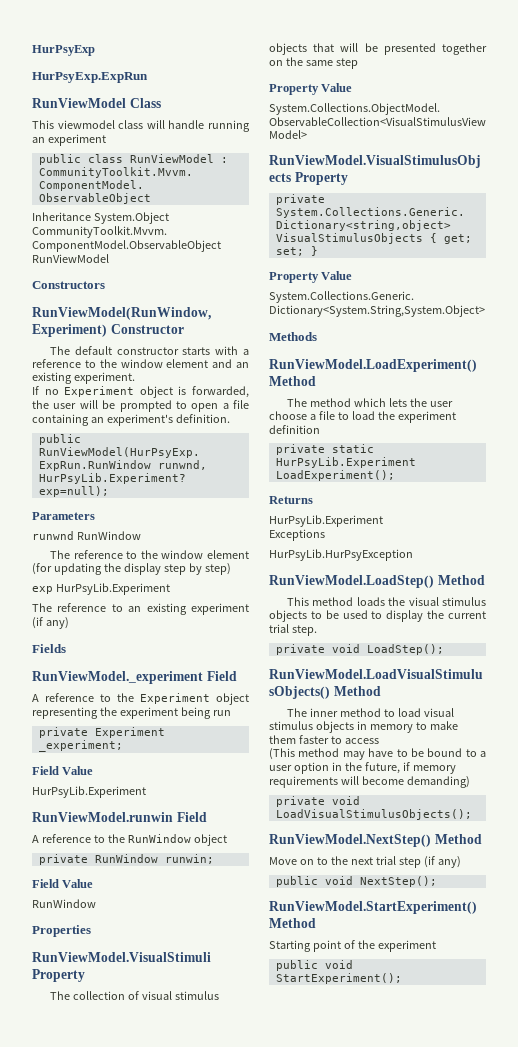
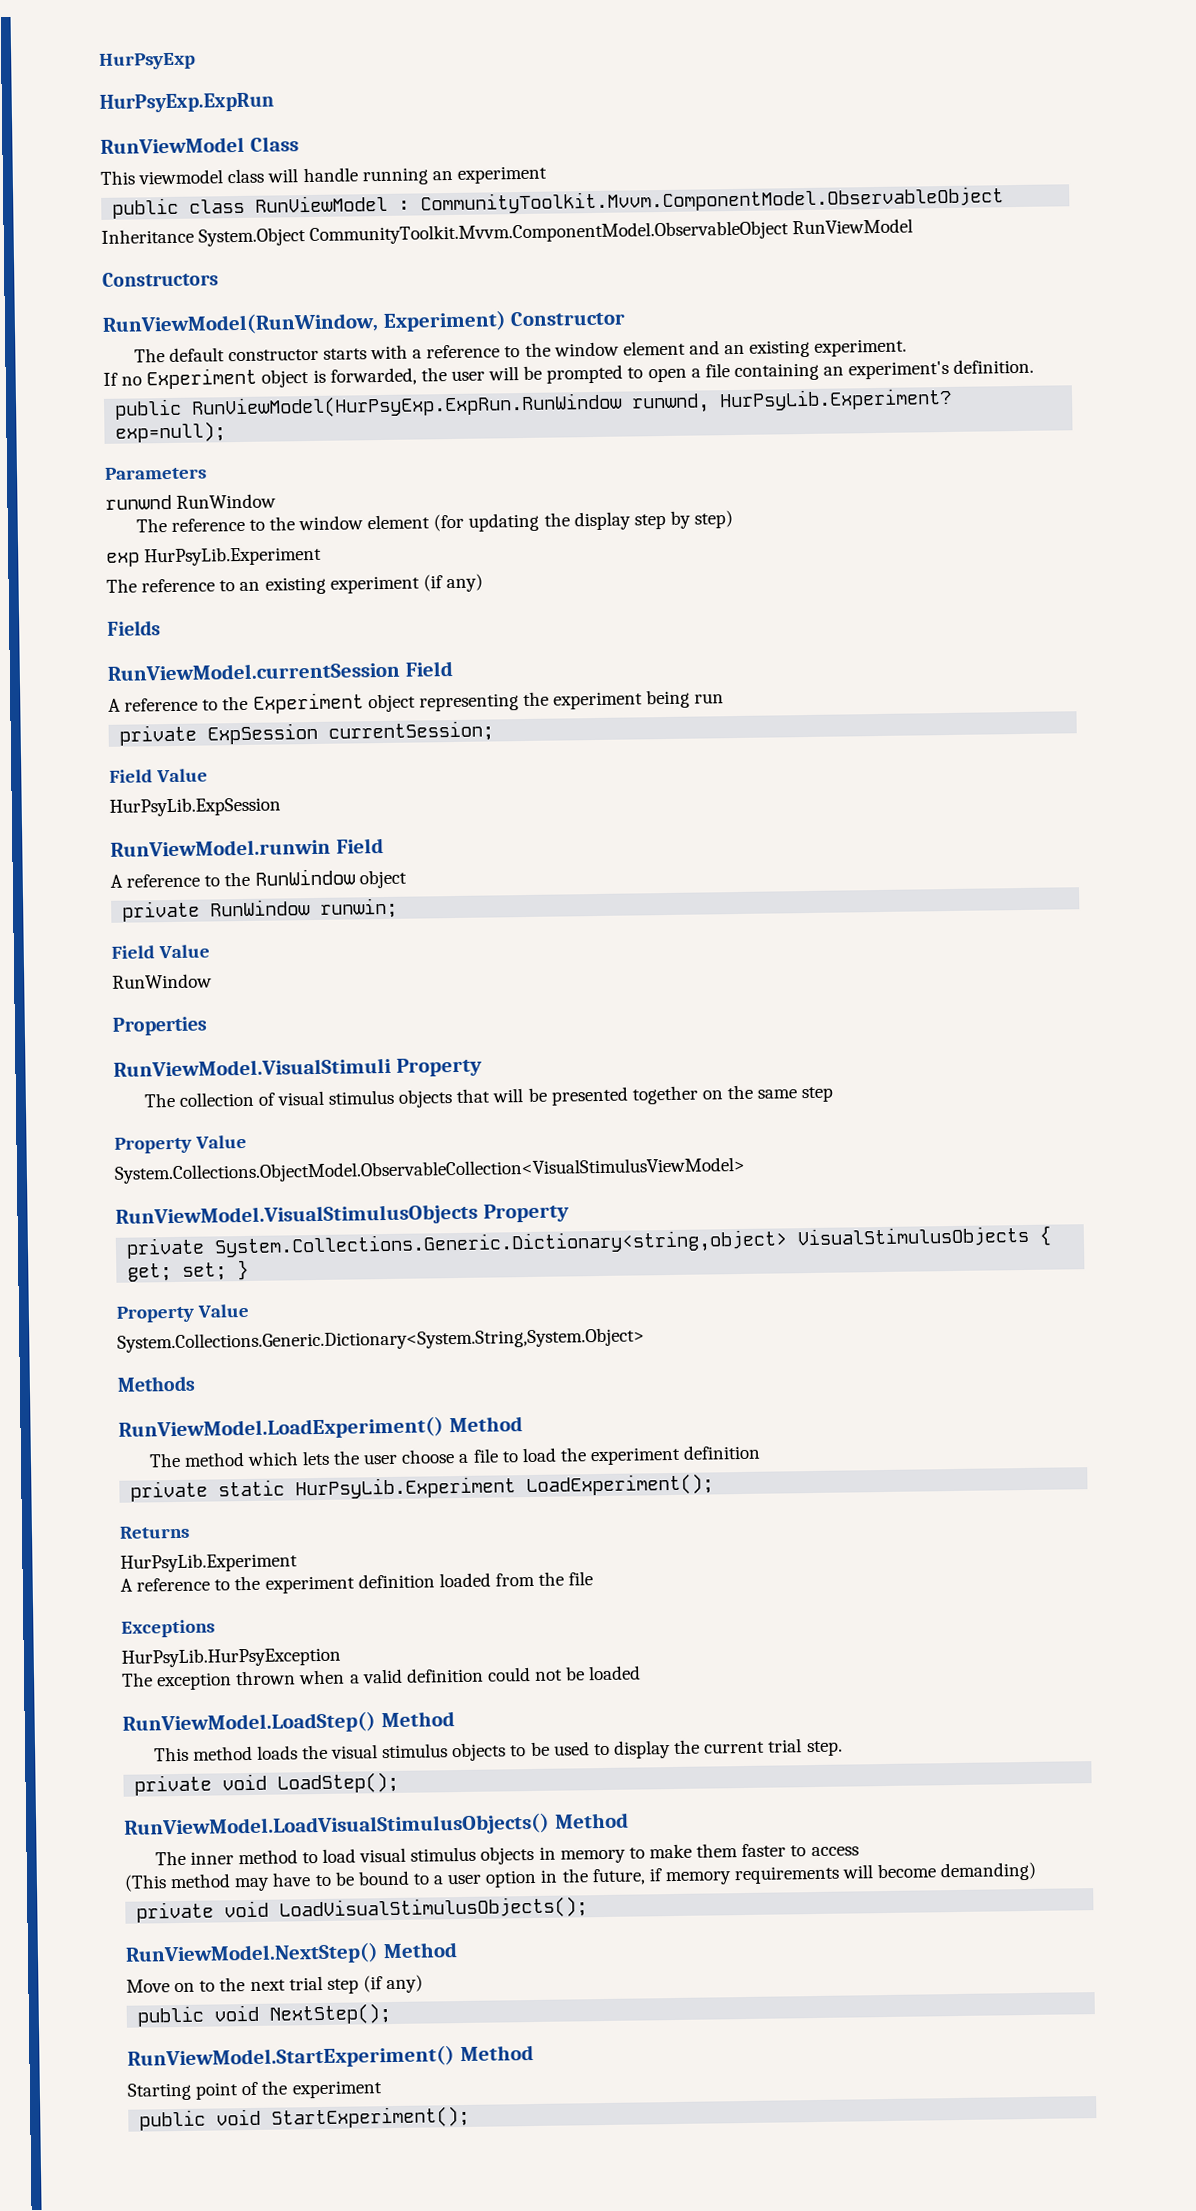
[32,671,203,684] RunViewModel._experiment -> [107,661,400,681] RunViewModel.currentSession
[94,727,165,738] [38,740,123,752] [32,766,94,775] [32,786,146,798] Experiment _experiment; // Field Value // HurPsyLib.Experiment -> [207,720,495,745] [109,768,209,783] [109,796,281,817] ExpSession currentSession; // Field Value // HurPsyLib.ExpSession
[269,529,325,541] [269,549,413,561] Exceptions // HurPsyLib.HurPsyException -> [120,1571,594,1594] [121,1619,215,1638] [121,1646,341,1668] [121,1665,642,1691] A reference to the experiment definition loaded from the file // Exceptions // HurPsyLib.HurPsyException // The exception thrown when a valid definition could not be loaded

